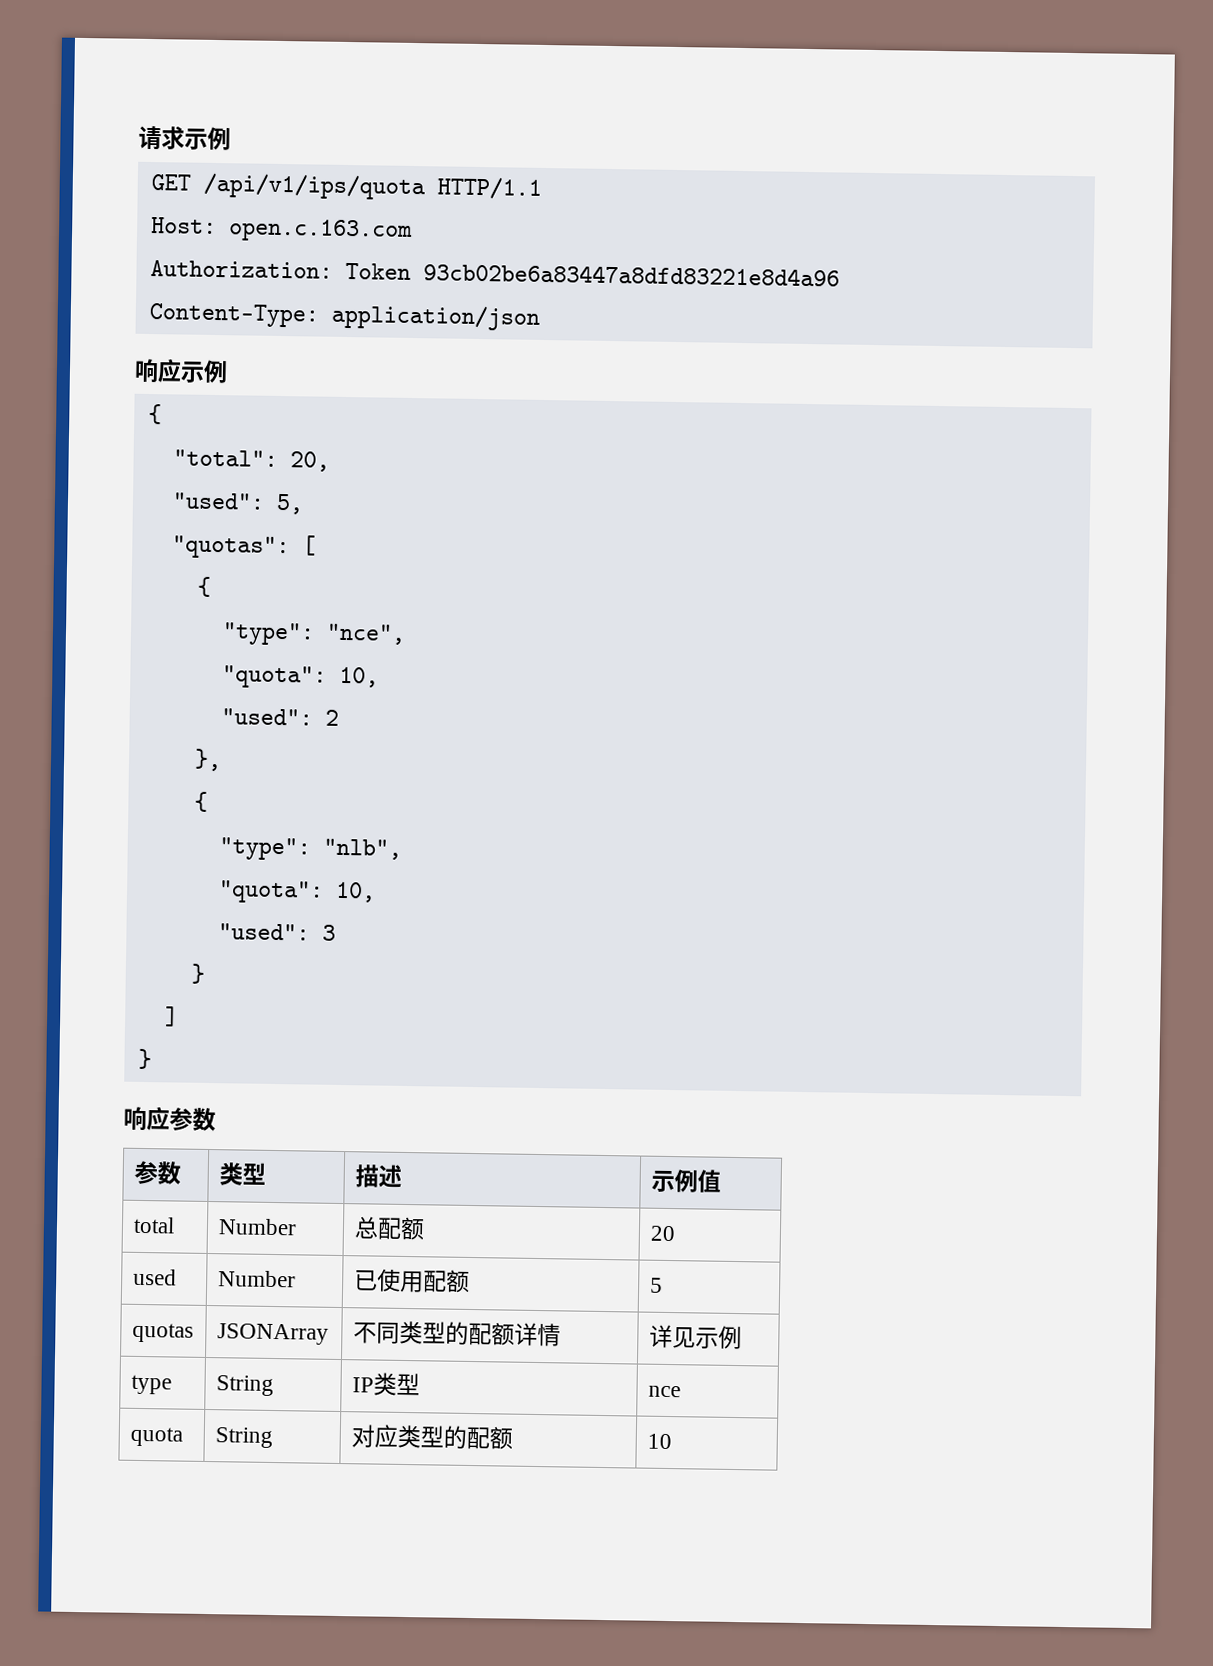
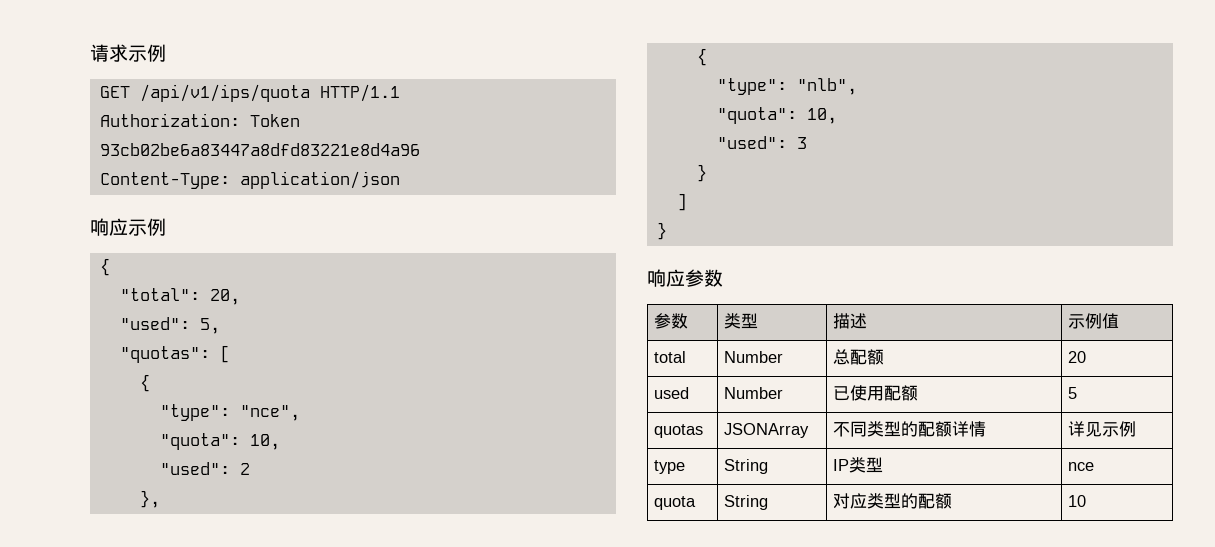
[150,217,413,243] // Host: open.c.163.com -> (400, 93) none

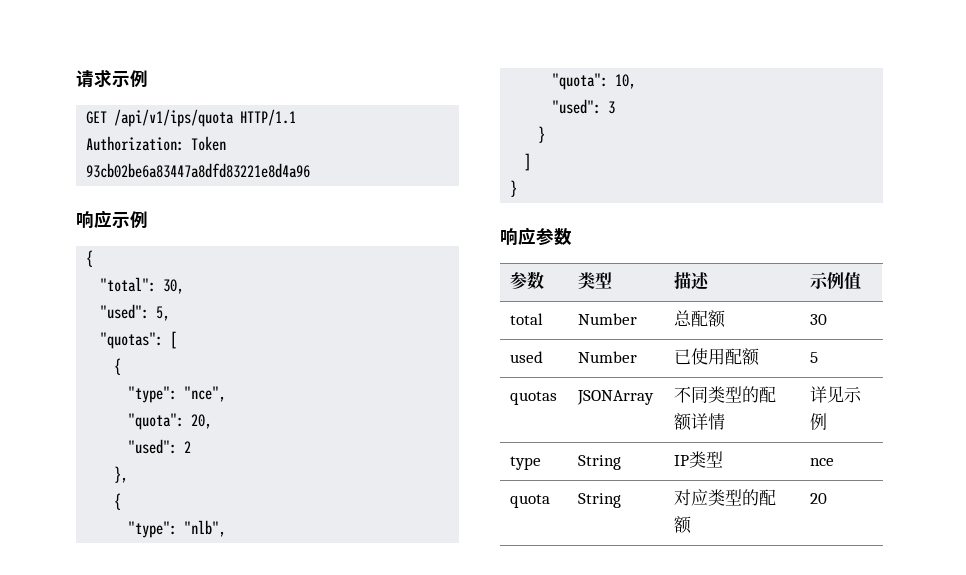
[99,171,400,189] // Content-Type: application/json -> (311, 170) none
[209,289,240,305] 20, -> [163,279,185,294] 30,
[249,434,280,450] 10, -> [191,414,213,429] 20,
[1068,351,1087,363] 20 -> [810,314,828,325] 30
[1068,495,1087,507] 10 -> [810,493,828,504] 20

